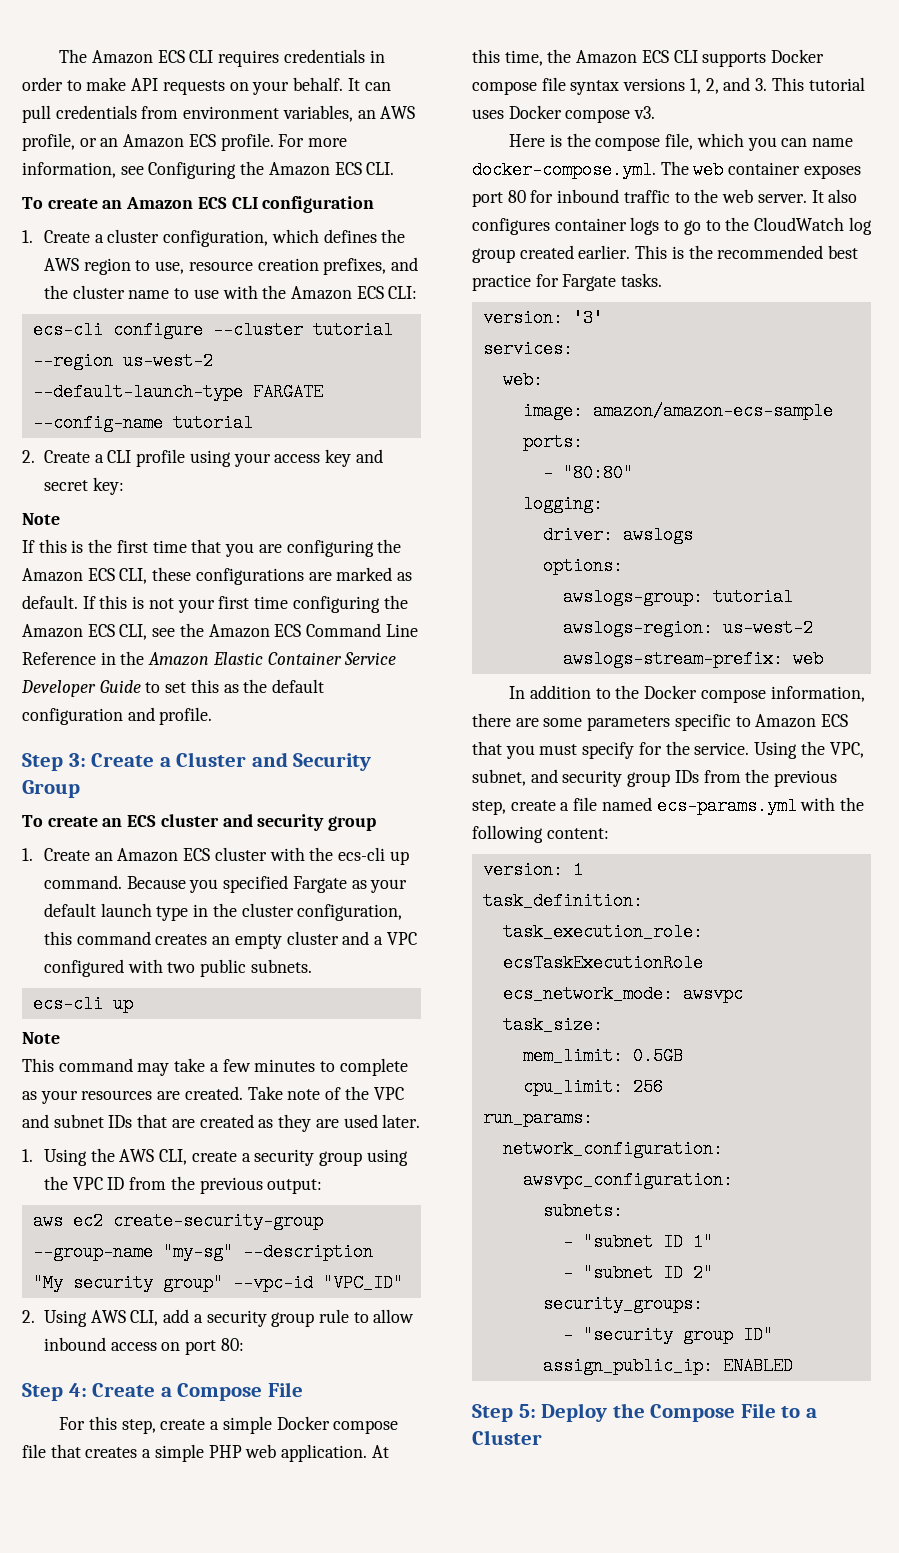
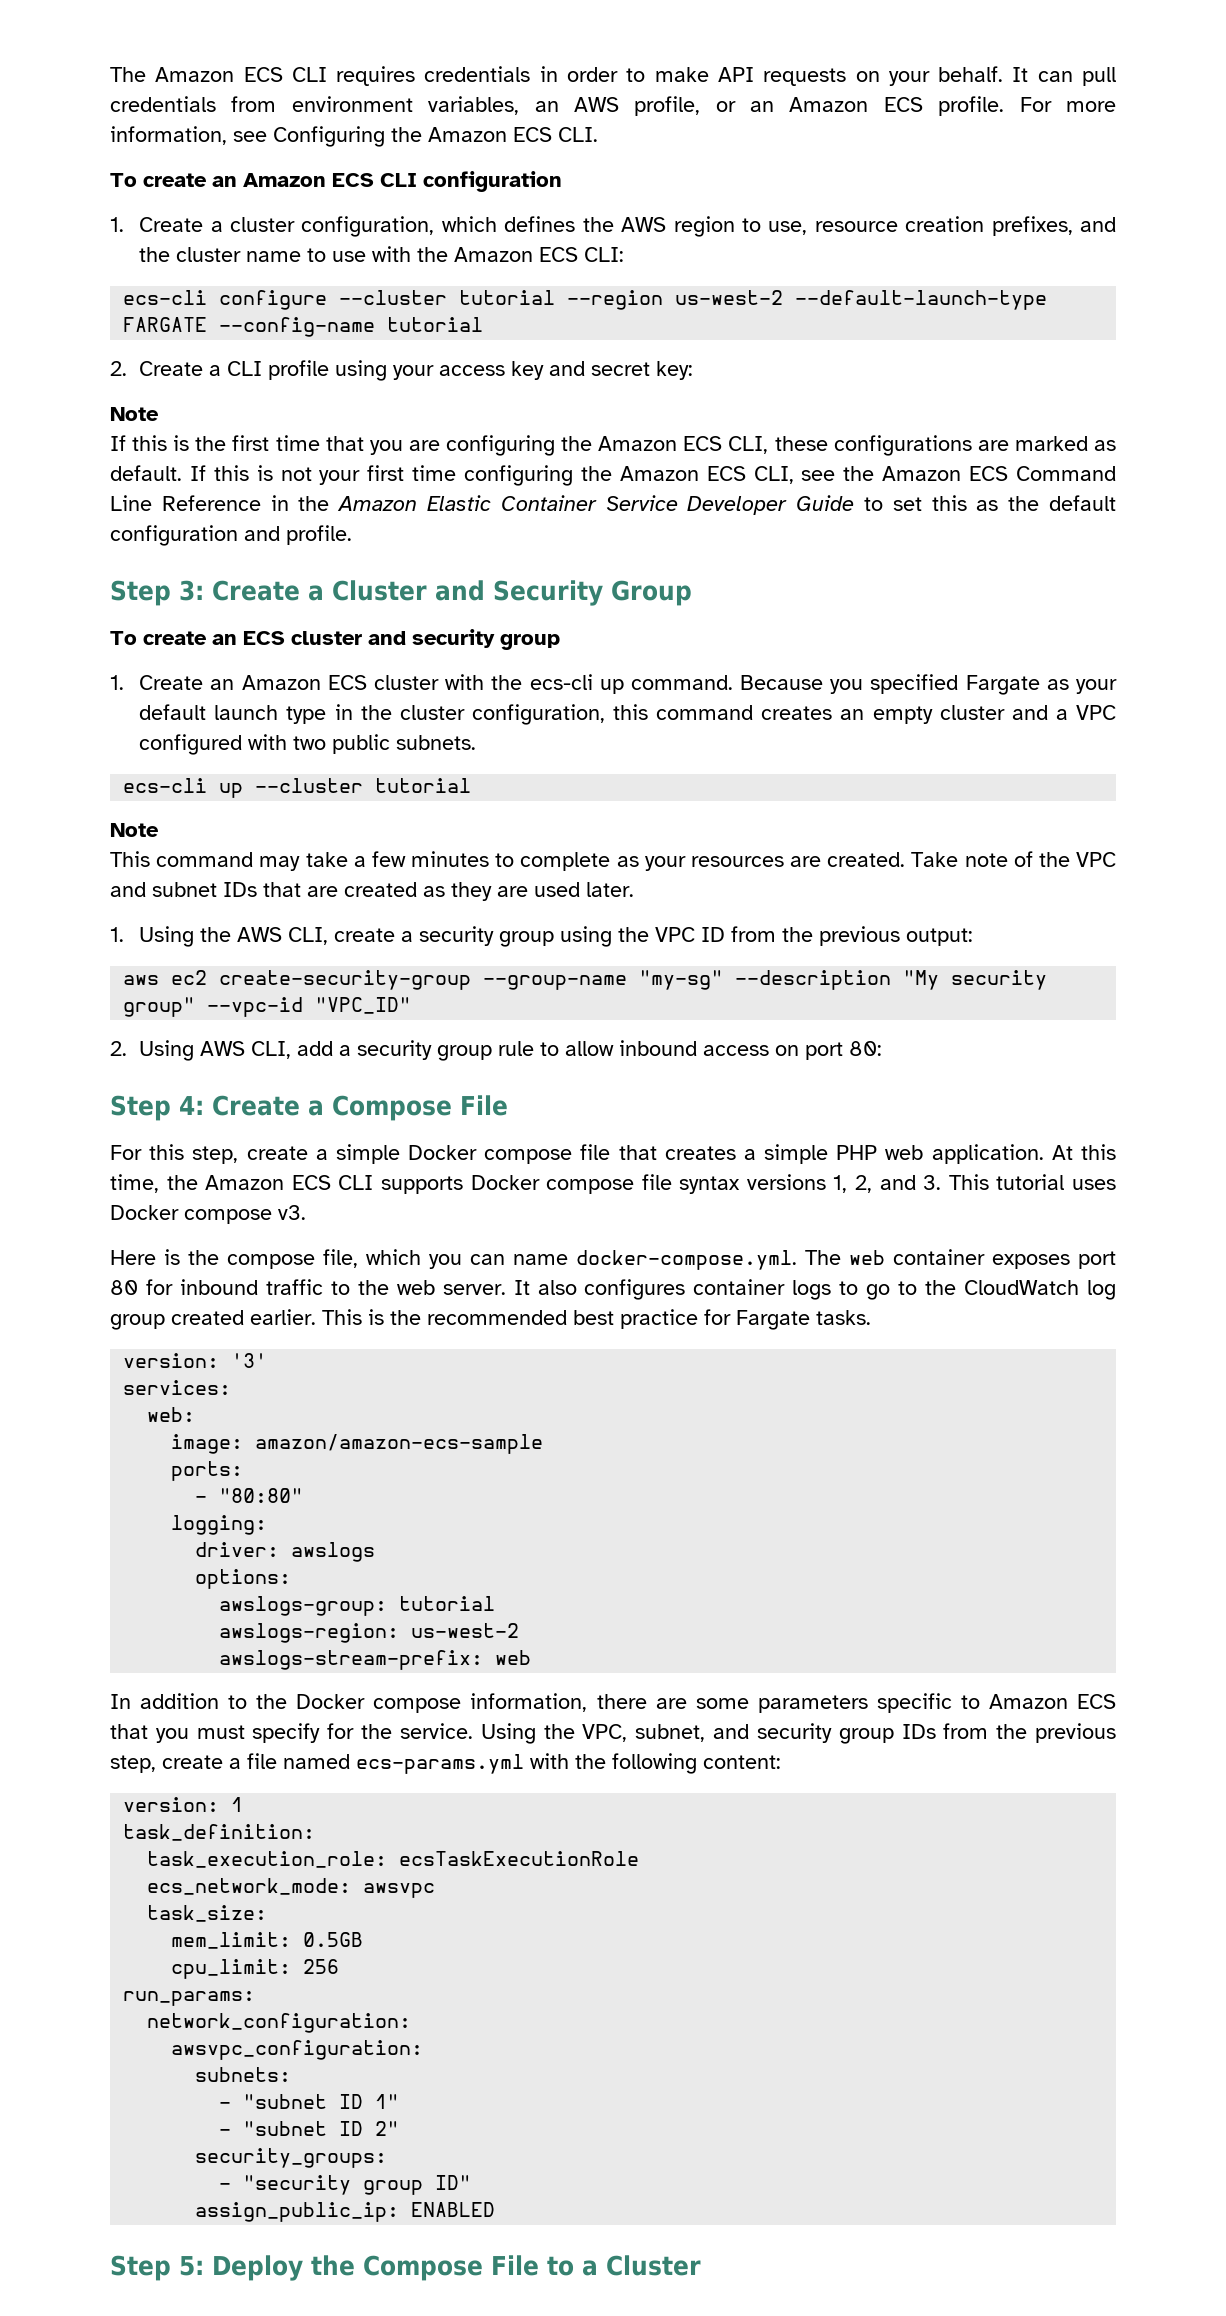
(133, 1004) none -> [255,778,472,793] --cluster tutorial

